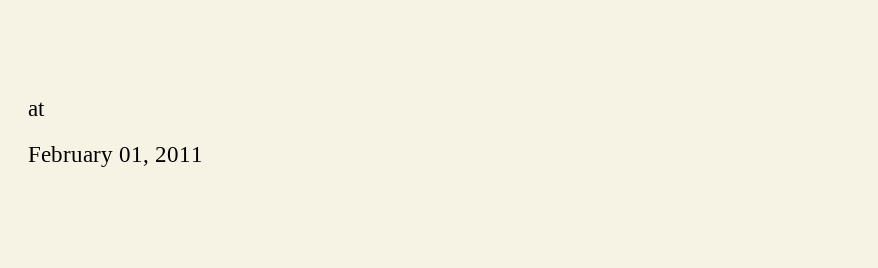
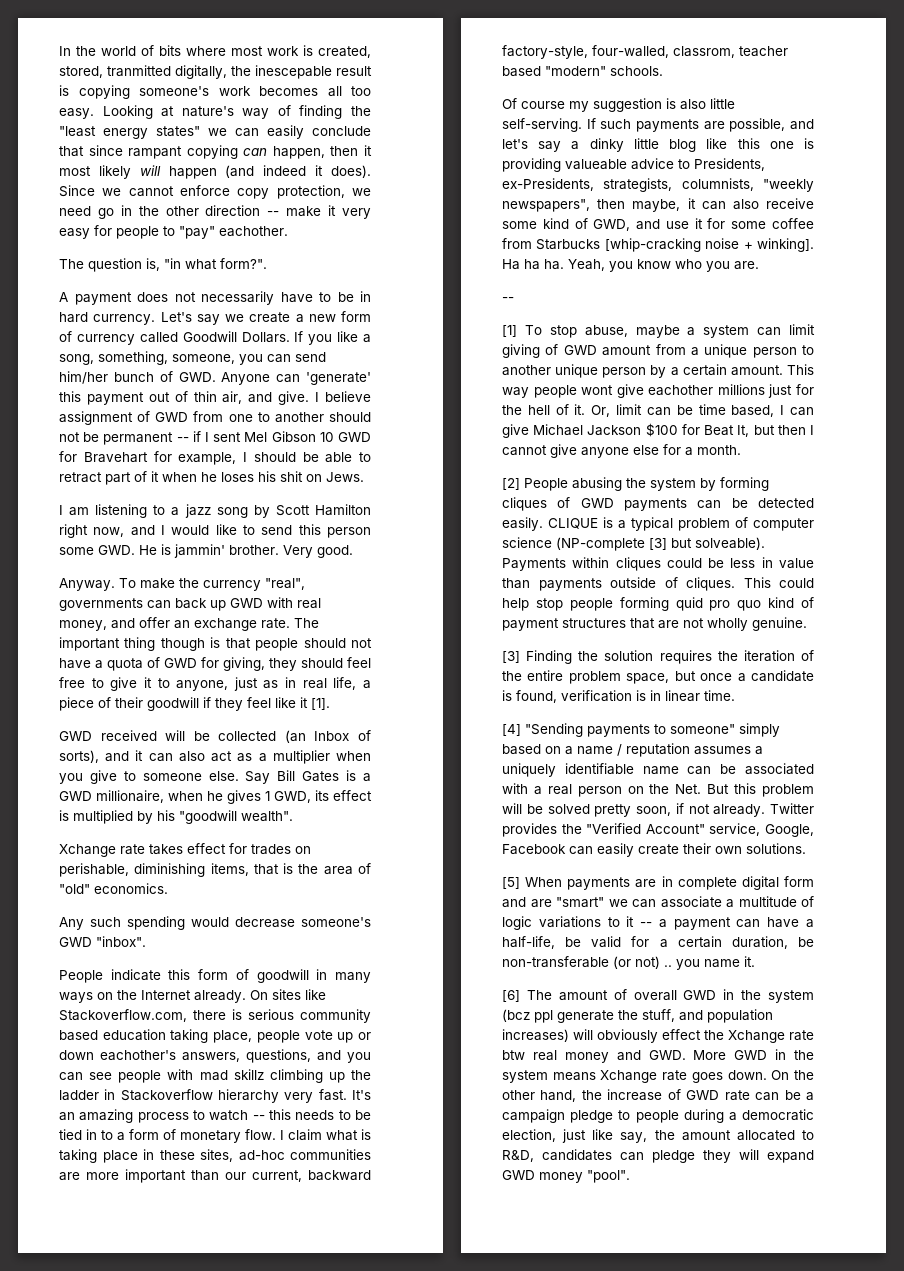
[28,102,45,116] [28,146,204,167] at // February 01, 2011 -> [59,45,371,58] [59,65,372,79] [59,85,371,99] [59,105,371,119] [59,125,371,139] [59,145,372,159] [59,165,371,179] [59,185,371,199] [59,205,371,219] [59,225,288,239] [59,258,267,272] [59,291,371,305] [59,311,371,325] [59,331,371,345] [59,351,326,365] [59,371,371,385] [59,391,371,405] [59,411,371,425] [59,431,371,445] [59,451,371,465] [59,471,364,485] [59,504,371,518] [59,524,371,538] [59,544,353,558] [59,578,305,591] [59,597,321,611] [59,617,319,631] [59,637,372,651] [59,657,371,671] [59,677,371,691] [59,697,330,711] [59,730,371,743] [59,750,372,764] [59,770,371,784] [59,790,372,804] [59,810,293,824] [59,843,311,857] [59,863,371,877] [59,883,168,894] [59,916,371,930] [59,936,146,947] [59,969,372,983] [59,989,326,1003] [59,1009,371,1023] [59,1029,372,1043] [59,1049,371,1063] [59,1069,371,1083] [59,1089,371,1103] [59,1109,371,1123] [59,1129,371,1143] [59,1149,371,1163] [59,1169,371,1183] [502,45,788,59] [502,66,663,77] [502,98,735,112] [502,118,814,132] [502,138,814,152] [502,158,765,172] [502,178,814,192] [502,198,814,212] [502,218,814,231] [502,238,814,252] [502,259,759,272] [502,297,514,302] [502,324,815,338] [502,344,814,358] [502,364,814,378] [502,384,814,398] [502,404,814,417] [502,423,814,438] [502,444,741,458] [502,477,769,491] [502,497,814,511] [502,517,814,531] [502,537,765,551] [502,557,814,571] [502,577,814,591] [502,597,814,611] [502,617,807,631] [502,650,814,664] [502,670,814,684] [502,690,735,703] [502,723,780,737] [502,743,763,757] [502,763,814,777] [502,783,814,797] [502,803,814,817] [502,823,814,837] [502,843,806,857] [502,876,814,890] [502,896,814,908] [502,916,814,930] [502,936,814,949] [502,956,755,970] [502,989,814,1003] [502,1009,773,1023] [502,1029,814,1043] [502,1049,814,1063] [502,1070,814,1083] [502,1089,814,1102] [502,1109,814,1123] [502,1129,814,1143] [502,1149,814,1163] [502,1170,630,1183] In the world of bits where most work is created, stored, tranmitted digitally, the inescepable result is copying someone's work becomes all too easy. Looking at nature's way of finding the "least energy states" we can easily conclude that since rampant copying can happen, then it most likely will happen (and indeed it does). Since we cannot enforce copy protection, we need go in the other direction -- make it very easy for people to "pay" eachother. // The question is, "in what form?". // A payment does not necessarily have to be in hard currency. Let's say we create a new form of currency called Goodwill Dollars. If you like a song, something, someone, you can send him/her bunch of GWD. Anyone can 'generate' this payment out of thin air, and give. I believe assignment of GWD from one to another should not be permanent -- if I sent Mel Gibson 10 GWD for Bravehart for example, I should be able to retract part of it when he loses his shit on Jews. // I am listening to a jazz song by Scott Hamilton right now, and I would like to send this person some GWD. He is jammin' brother. Very good. // Anyway. To make the currency "real", governments can back up GWD with real money, and offer an exchange rate. The important thing though is that people should not have a quota of GWD for giving, they should feel free to give it to anyone, just as in real life, a piece of their goodwill if they feel like it [1]. // GWD received will be collected (an Inbox of sorts), and it can also act as a multiplier when you give to someone else. Say Bill Gates is a GWD millionaire, when he gives 1 GWD, its effect is multiplied by his "goodwill wealth". // Xchange rate takes effect for trades on perishable, diminishing items, that is the area of "old" economics. // Any such spending would decrease someone's GWD "inbox". // People indicate this form of goodwill in many ways on the Internet already. On sites like Stackoverflow.com, there is serious community based education taking place, people vote up or down eachother's answers, questions, and you can see people with mad skillz climbing up the ladder in Stackoverflow hierarchy very fast. It's an amazing process to watch -- this needs to be tied in to a form of monetary flow. I claim what is taking place in these sites, ad-hoc communities are more important than our current, backward factory-style, four-walled, classrom, teacher based "modern" schools. // Of course my suggestion is also little self-serving. If such payments are possible, and let's say a dinky little blog like this one is providing valueable advice to Presidents, ex-Presidents, strategists, columnists, "weekly newspapers", then maybe, it can also receive some kind of GWD, and use it for some coffee from Starbucks [whip-cracking noise + winking]. Ha ha ha. Yeah, you know who you are. // -- // [1] To stop abuse, maybe a system can limit giving of GWD amount from a unique person to another unique person by a certain amount. This way people wont give eachother millions just for the hell of it. Or, limit can be time based, I can give Michael Jackson $100 for Beat It, but then I cannot give anyone else for a month. // [2] People abusing the system by forming cliques of GWD payments can be detected easily. CLIQUE is a typical problem of computer science (NP-complete [3] but solveable). Payments within cliques could be less in value than payments outside of cliques. This could help stop people forming quid pro quo kind of payment structures that are not wholly genuine. // [3] Finding the solution requires the iteration of the entire problem space, but once a candidate is found, verification is in linear time. // [4] "Sending payments to someone" simply based on a name / reputation assumes a uniquely identifiable name can be associated with a real person on the Net. But this problem will be solved pretty soon, if not already. Twitter provides the "Verified Account" service, Google, Facebook can easily create their own solutions. // [5] When payments are in complete digital form and are "smart" we can associate a multitude of logic variations to it -- a payment can have a half-life, be valid for a certain duration, be non-transferable (or not) .. you name it. // [6] The amount of overall GWD in the system (bcz ppl generate the stuff, and population increases) will obviously effect the Xchange rate btw real money and GWD. More GWD in the system means Xchange rate goes down. On the other hand, the increase of GWD rate can be a campaign pledge to people during a democratic election, just like say, the amount allocated to R&D, candidates can pledge they will expand GWD money "pool".

